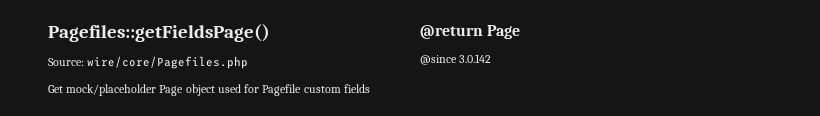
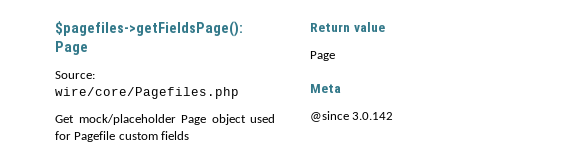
[48,24,270,42] Pagefiles::getFieldsPage() -> [55,21,243,37] [55,41,88,55] $pagefiles->getFieldsPage(): Page
[420,25,521,39] @return Page -> [310,22,385,32] [310,51,335,61] [310,84,341,93] Return value // Page // Meta

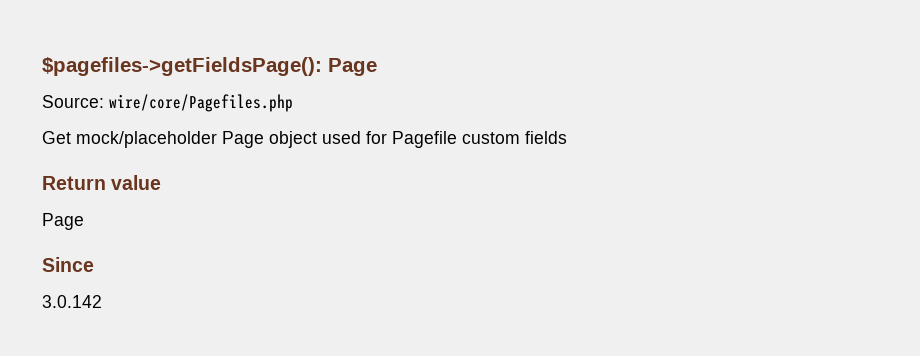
[310,84,341,93] [310,111,349,122] Meta // @since -> [42,257,94,272] Since //

